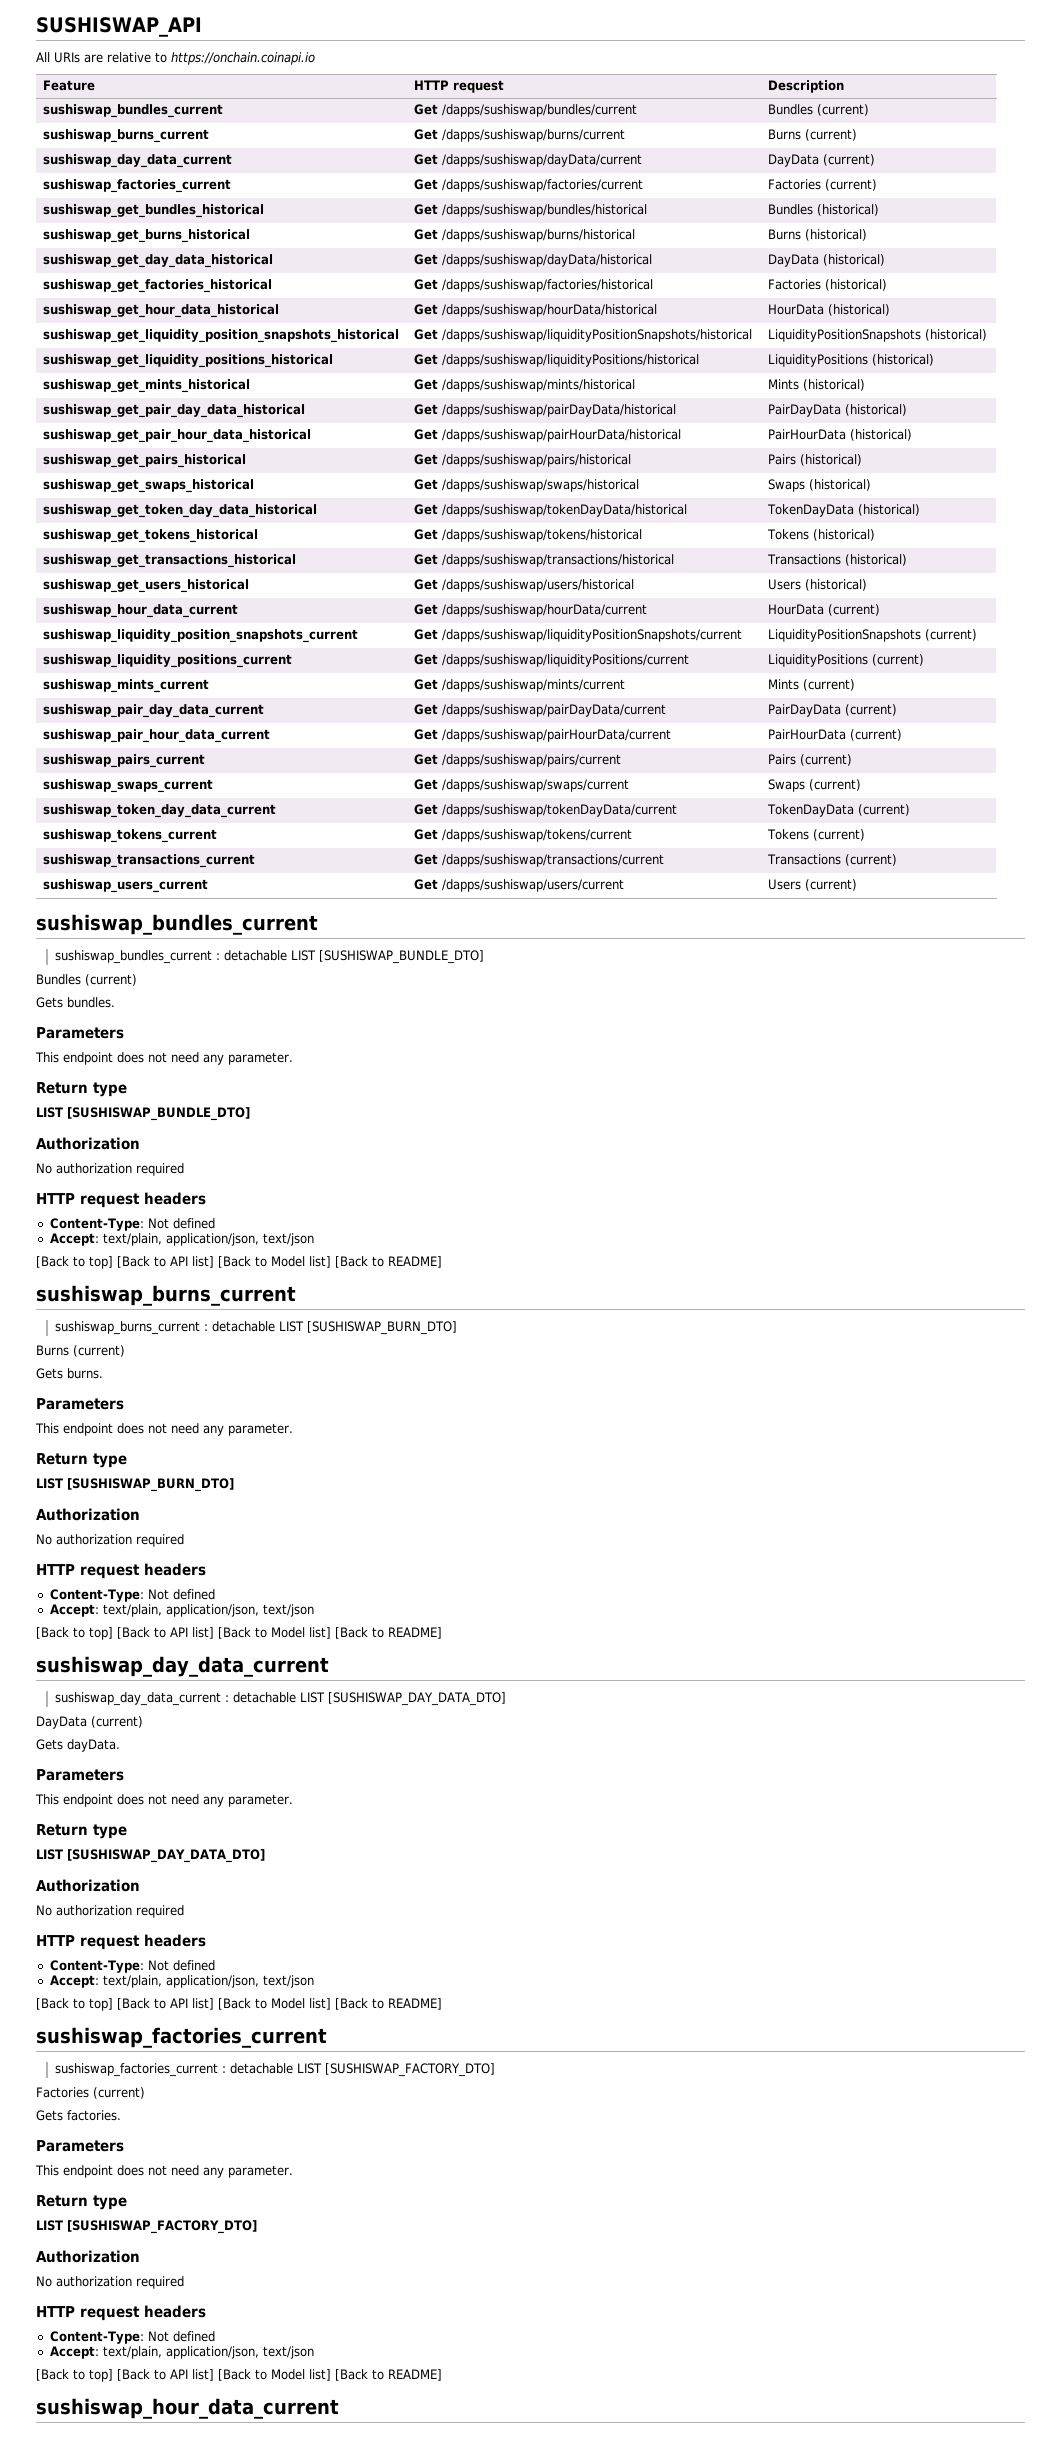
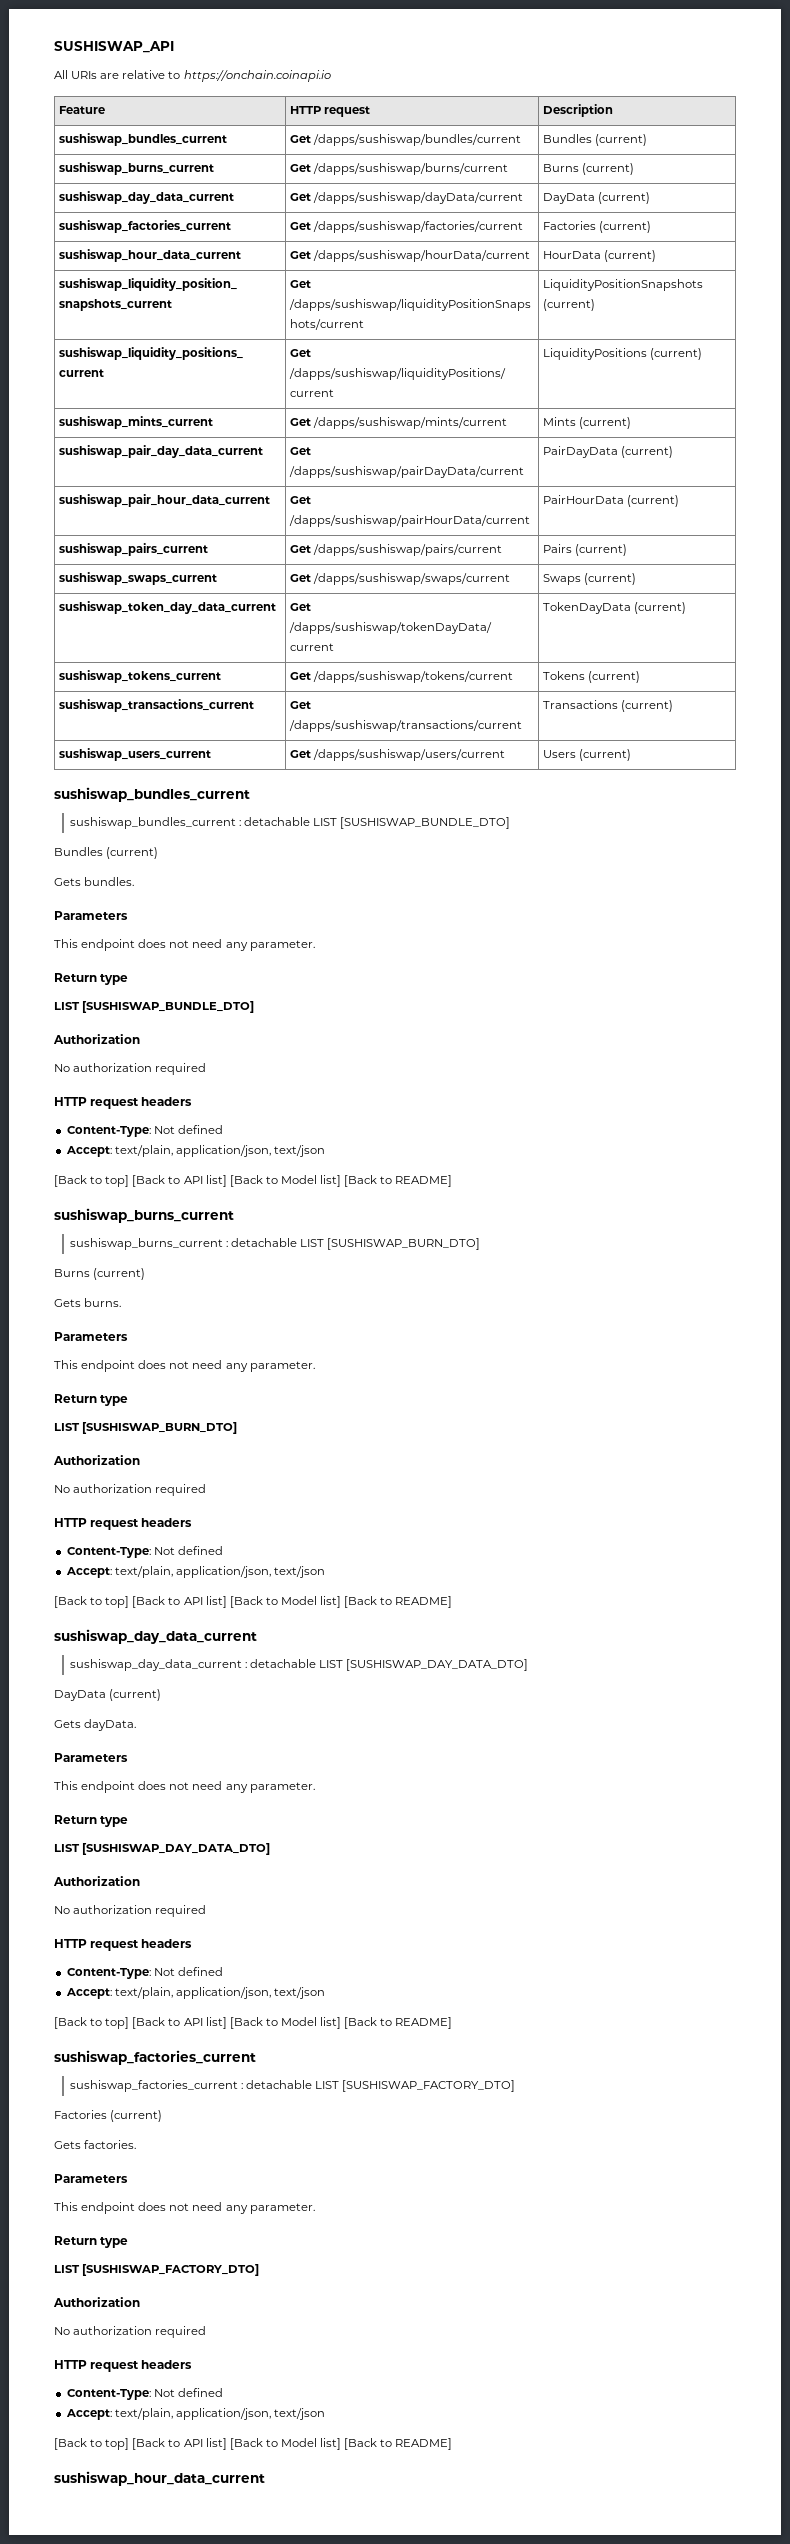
[43,204,265,218] [414,204,648,217] [768,204,880,216] [43,229,251,243] [414,229,636,242] [768,229,868,241] [43,254,274,268] [414,254,653,267] [768,254,886,267] [43,279,273,293] [414,279,654,292] [768,279,888,291] [43,304,280,318] [414,304,658,317] [768,304,891,316] [43,329,400,343] [414,329,753,342] [768,329,988,342] [43,354,334,368] [414,354,700,367] [768,354,935,367] [43,379,251,393] [414,379,636,392] [768,379,866,391] [43,404,306,418] [414,404,677,417] [768,404,908,417] [43,429,312,443] [414,429,682,442] [768,429,913,441] [43,454,247,468] [414,454,632,467] [768,454,863,466] [43,479,255,493] [414,479,640,492] [768,479,872,492] [43,504,318,518] [414,504,688,517] [767,504,921,517] [43,529,259,543] [414,529,643,542] [767,529,876,541] [43,554,297,568] [414,554,675,567] [767,554,908,566] [43,579,250,593] [414,579,635,592] [768,579,868,591] // sushiswap_get_bundles_historical | Get /dapps/sushiswap/bundles/historical | Bundles (historical) // sushiswap_get_burns_historical | Get /dapps/sushiswap/burns/historical | Burns (historical) // sushiswap_get_day_data_historical | Get /dapps/sushiswap/dayData/historical | DayData (historical) // sushiswap_get_factories_historical | Get /dapps/sushiswap/factories/historical | Factories (historical) // sushiswap_get_hour_data_historical | Get /dapps/sushiswap/hourData/historical | HourData (historical) // sushiswap_get_liquidity_position_snapshots_historical | Get /dapps/sushiswap/liquidityPositionSnapshots/historical | LiquidityPositionSnapshots (historical) // sushiswap_get_liquidity_positions_historical | Get /dapps/sushiswap/liquidityPositions/historical | LiquidityPositions (historical) // sushiswap_get_mints_historical | Get /dapps/sushiswap/mints/historical | Mints (historical) // sushiswap_get_pair_day_data_historical | Get /dapps/sushiswap/pairDayData/historical | PairDayData (historical) // sushiswap_get_pair_hour_data_historical | Get /dapps/sushiswap/pairHourData/historical | PairHourData (historical) // sushiswap_get_pairs_historical | Get /dapps/sushiswap/pairs/historical | Pairs (historical) // sushiswap_get_swaps_historical | Get /dapps/sushiswap/swaps/historical | Swaps (historical) // sushiswap_get_token_day_data_historical | Get /dapps/sushiswap/tokenDayData/historical | TokenDayData (historical) // sushiswap_get_tokens_historical | Get /dapps/sushiswap/tokens/historical | Tokens (historical) // sushiswap_get_transactions_historical | Get /dapps/sushiswap/transactions/historical | Transactions (historical) // sushiswap_get_users_historical | Get /dapps/sushiswap/users/historical | Users (historical) -> (652, 227) none

